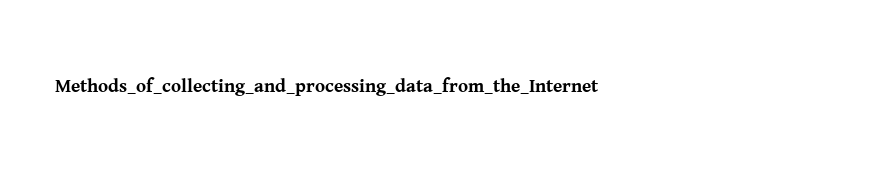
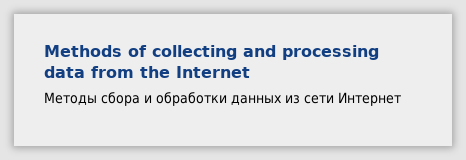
[55,77,599,96] Methods_of_collecting_and_processing_data_from_the_Internet -> [44,45,379,60] [44,66,250,78] [44,92,401,106] Methods of collecting and processing data from the Internet // Методы сбора и обработки данных из сети Интернет

